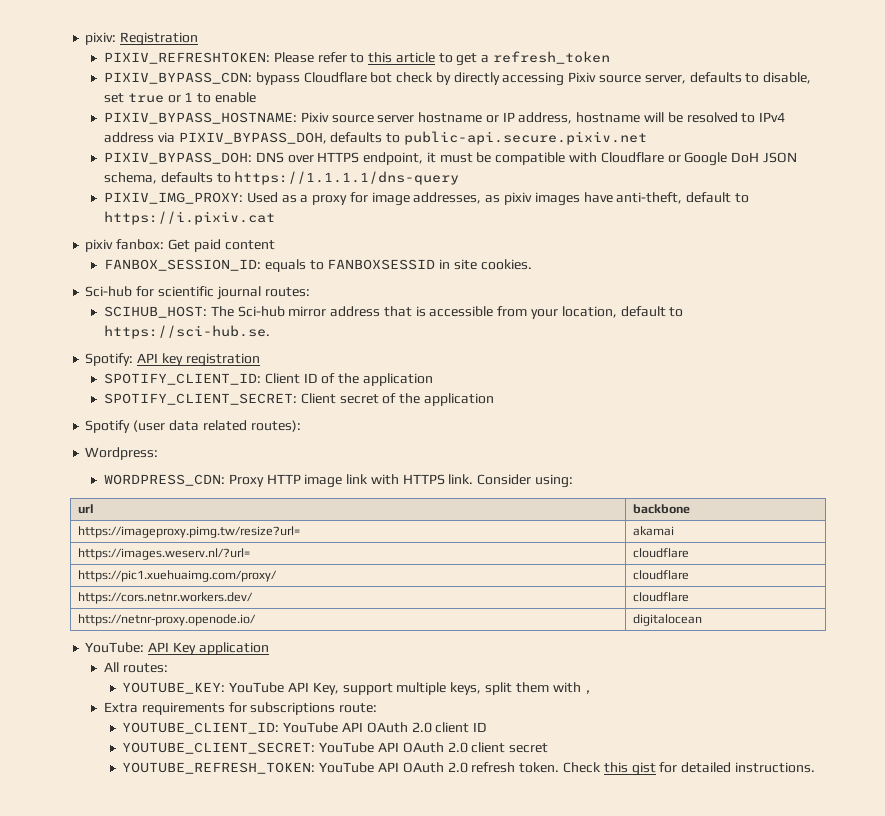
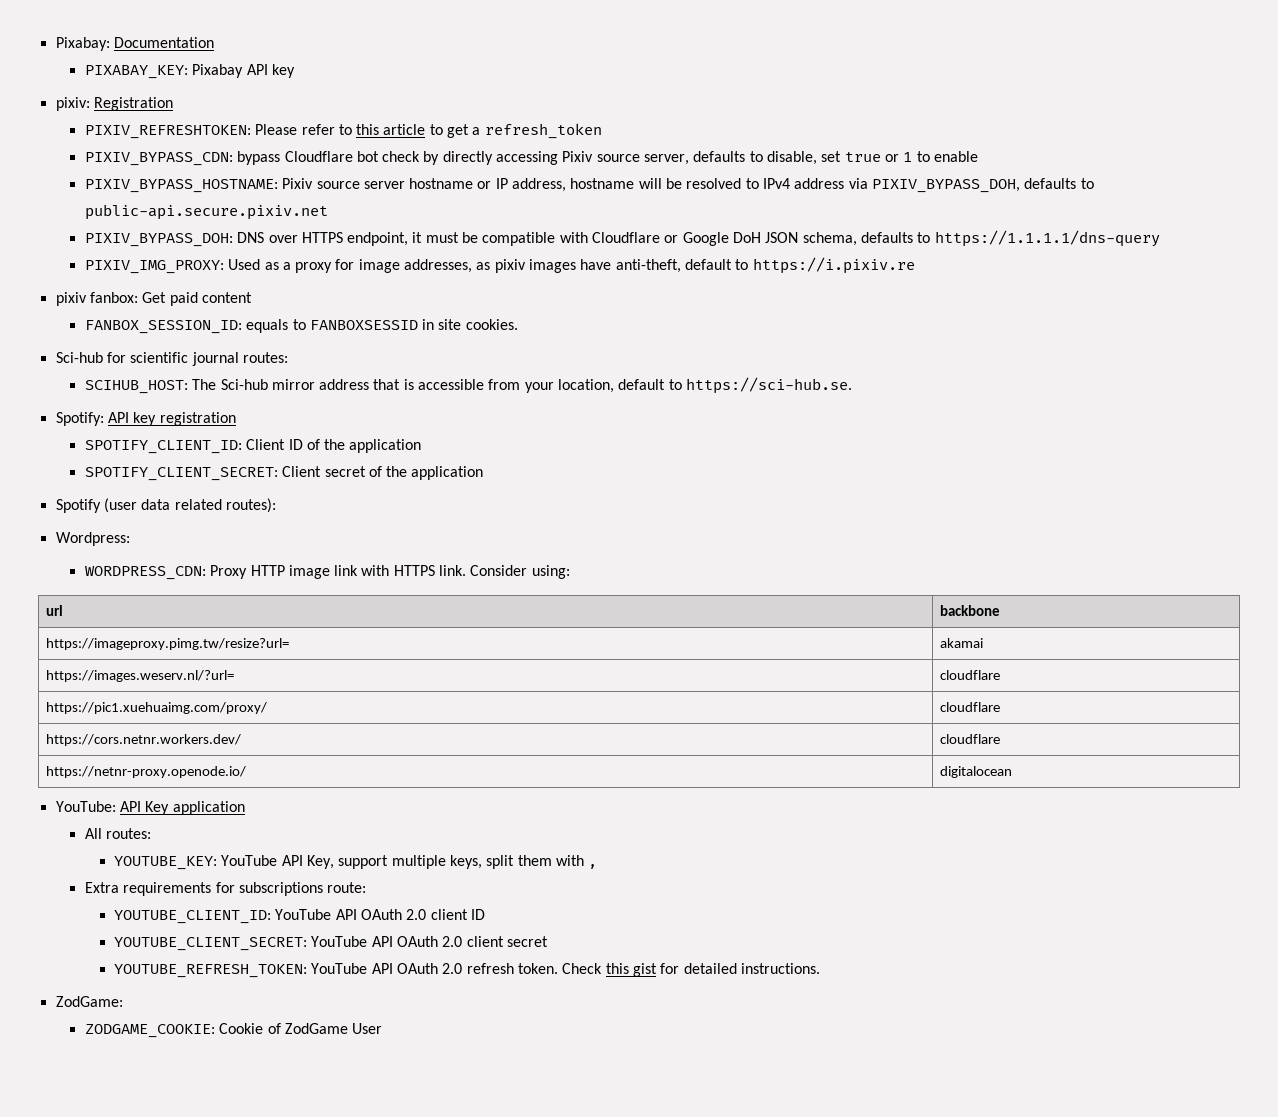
(85, 38) none -> [55,37,214,51] [84,64,295,79] Pixabay: Documentation // PIXABAY_KEY: Pixabay API key //
[103,211,275,225] https://i.pixiv.cat -> [752,257,915,274] https://i.pixiv.re
(815, 767) none -> [55,996,123,1007] [84,1023,383,1038] // ZodGame: // ZODGAME_COOKIE: Cookie of ZodGame User

